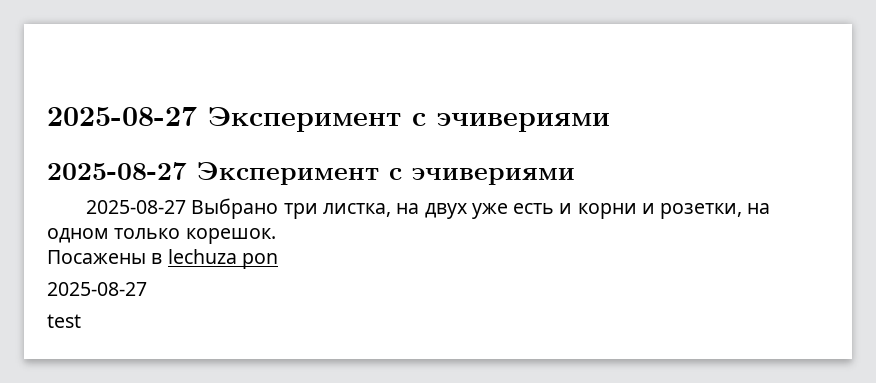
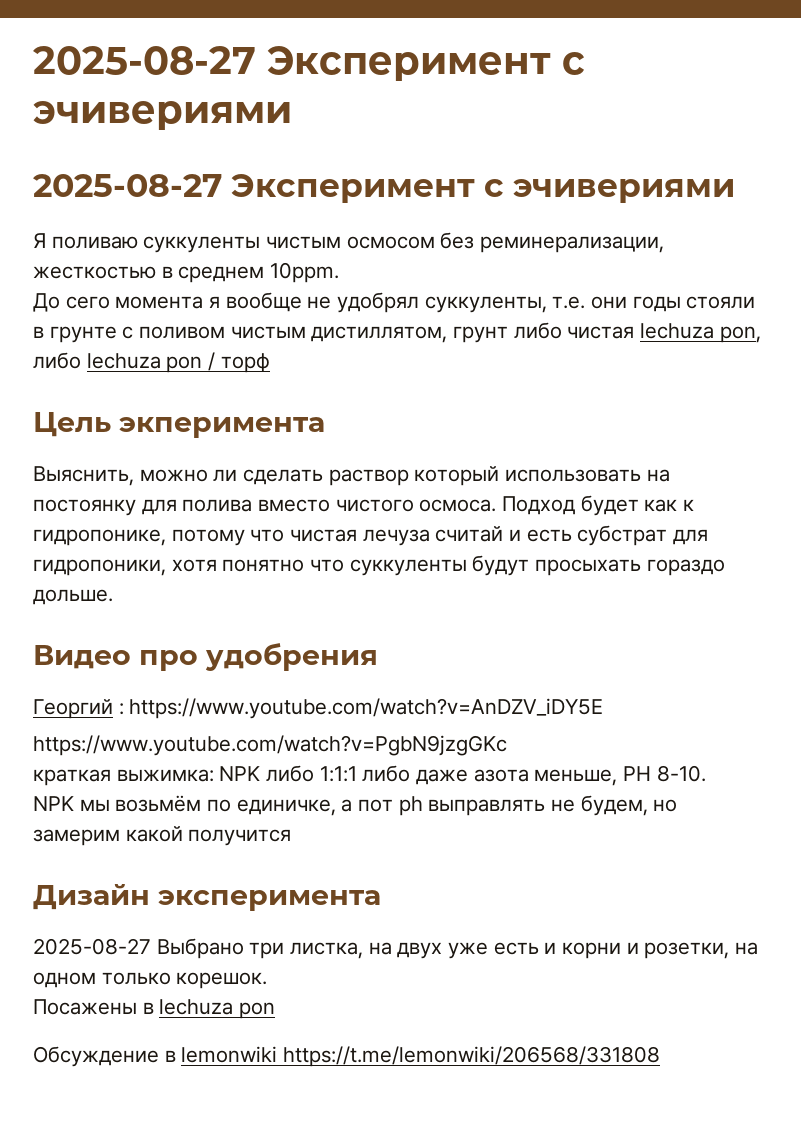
(575, 176) none -> [33,232,665,253] [33,262,340,283] [33,292,756,313] [33,322,761,343] [33,352,270,373] [33,412,325,438] [33,466,670,486] [33,495,695,516] [33,525,709,546] [33,555,725,576] [33,589,113,605] [33,643,378,671] [33,698,604,719] [33,735,507,756] [33,765,706,786] [33,795,678,816] [33,826,292,846] [33,884,381,911] // Я поливаю суккуленты чистым осмосом без реминерализации, жесткостью в среднем 10ppm. // До сего момента я вообще не удобрял суккуленты, т.е. они годы стояли в грунте с поливом чистым дистиллятом, грунт либо чистая lechuza pon, либо lechuza pon / торф // Цель экперимента // Выяснить, можно ли сделать раствор который использовать на постоянку для полива вместо чистого осмоса. Подход будет как к гидропонике, потому что чистая лечуза считай и есть субстрат для гидропоники, хотя понятно что суккуленты будут просыхать гораздо дольше. // Видео про удобрения // Георгий : https://www.youtube.com/watch?v=AnDZV_iDY5E // https://www.youtube.com/watch?v=PgbN9jzgGKc // краткая выжимка: NPK либо 1:1:1 либо даже азота меньше, PH 8-10. // NPK мы возьмём по единичке, а пот ph выправлять не будем, но замерим какой получится // Дизайн эксперимента
[47,282,147,296] [47,314,81,328] 2025-08-27 // test -> [33,1046,661,1067] Обсуждение в lemonwiki https://t.me/lemonwiki/206568/331808

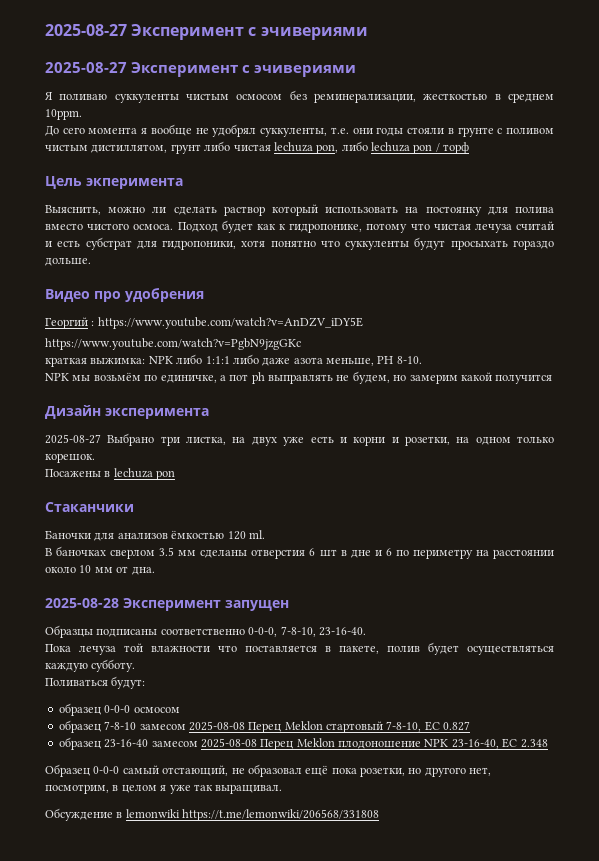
(276, 1010) none -> [45,502,134,512] [45,530,265,541] [45,546,554,559] [45,565,155,575] [45,598,289,611] [45,625,366,638] [45,642,554,655] [45,659,136,672] [45,676,146,689] [58,703,180,716] [58,720,471,733] [58,737,548,750] [45,764,492,777] [45,784,283,794] // Стаканчики // Баночки для анализов ёмкостью 120 ml. // В баночках сверлом 3.5 мм сделаны отверстия 6 шт в дне и 6 по периметру на расстоянии около 10 мм от дна. // 2025-08-28 Эксперимент запущен // Образцы подписаны соответственно 0-0-0, 7-8-10, 23-16-40. // Пока лечуза той влажности что поставляется в пакете, полив будет осуществляться каждую субботу. // Поливаться будут: // образец 0-0-0 осмосом // образец 7-8-10 замесом 2025-08-08 Перец Meklon стартовый 7-8-10, EC 0.827 // образец 23-16-40 замесом 2025-08-08 Перец Meklon плодоношение NPK 23-16-40, EC 2.348 // Образец 0-0-0 самый отстающий, не образовал ещё пока розетки, но другого нет, посмотрим, в целом я уже так выращивал.

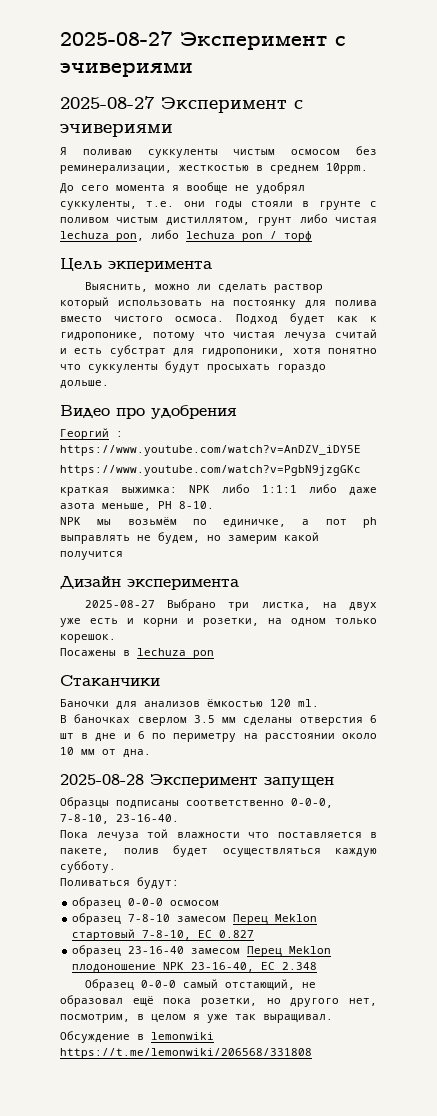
[188,721,245,731] 2025-08-08 -> (227, 919) none
[200,738,257,748] 2025-08-08 -> (241, 951) none

